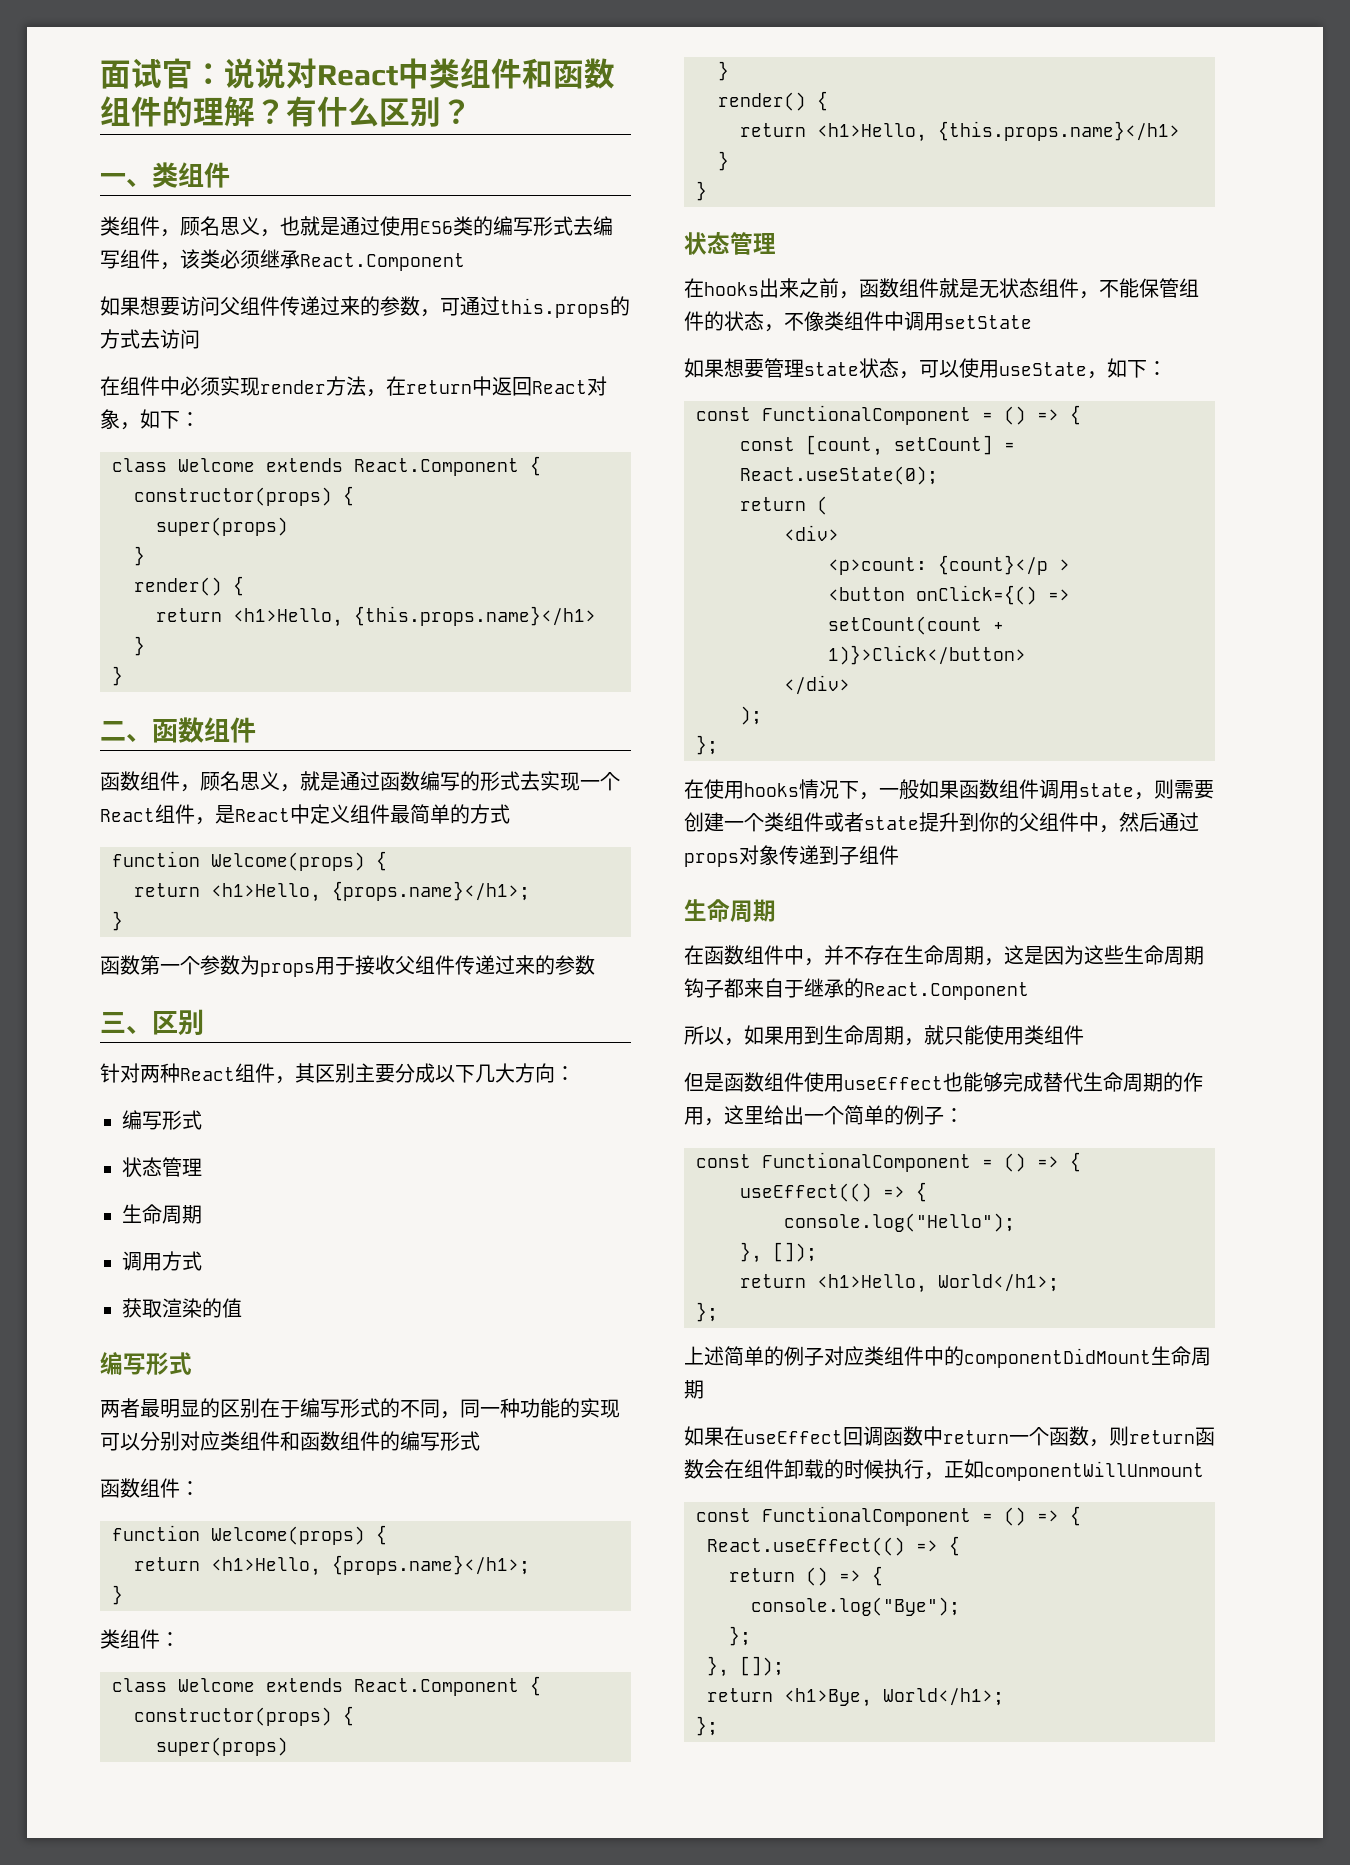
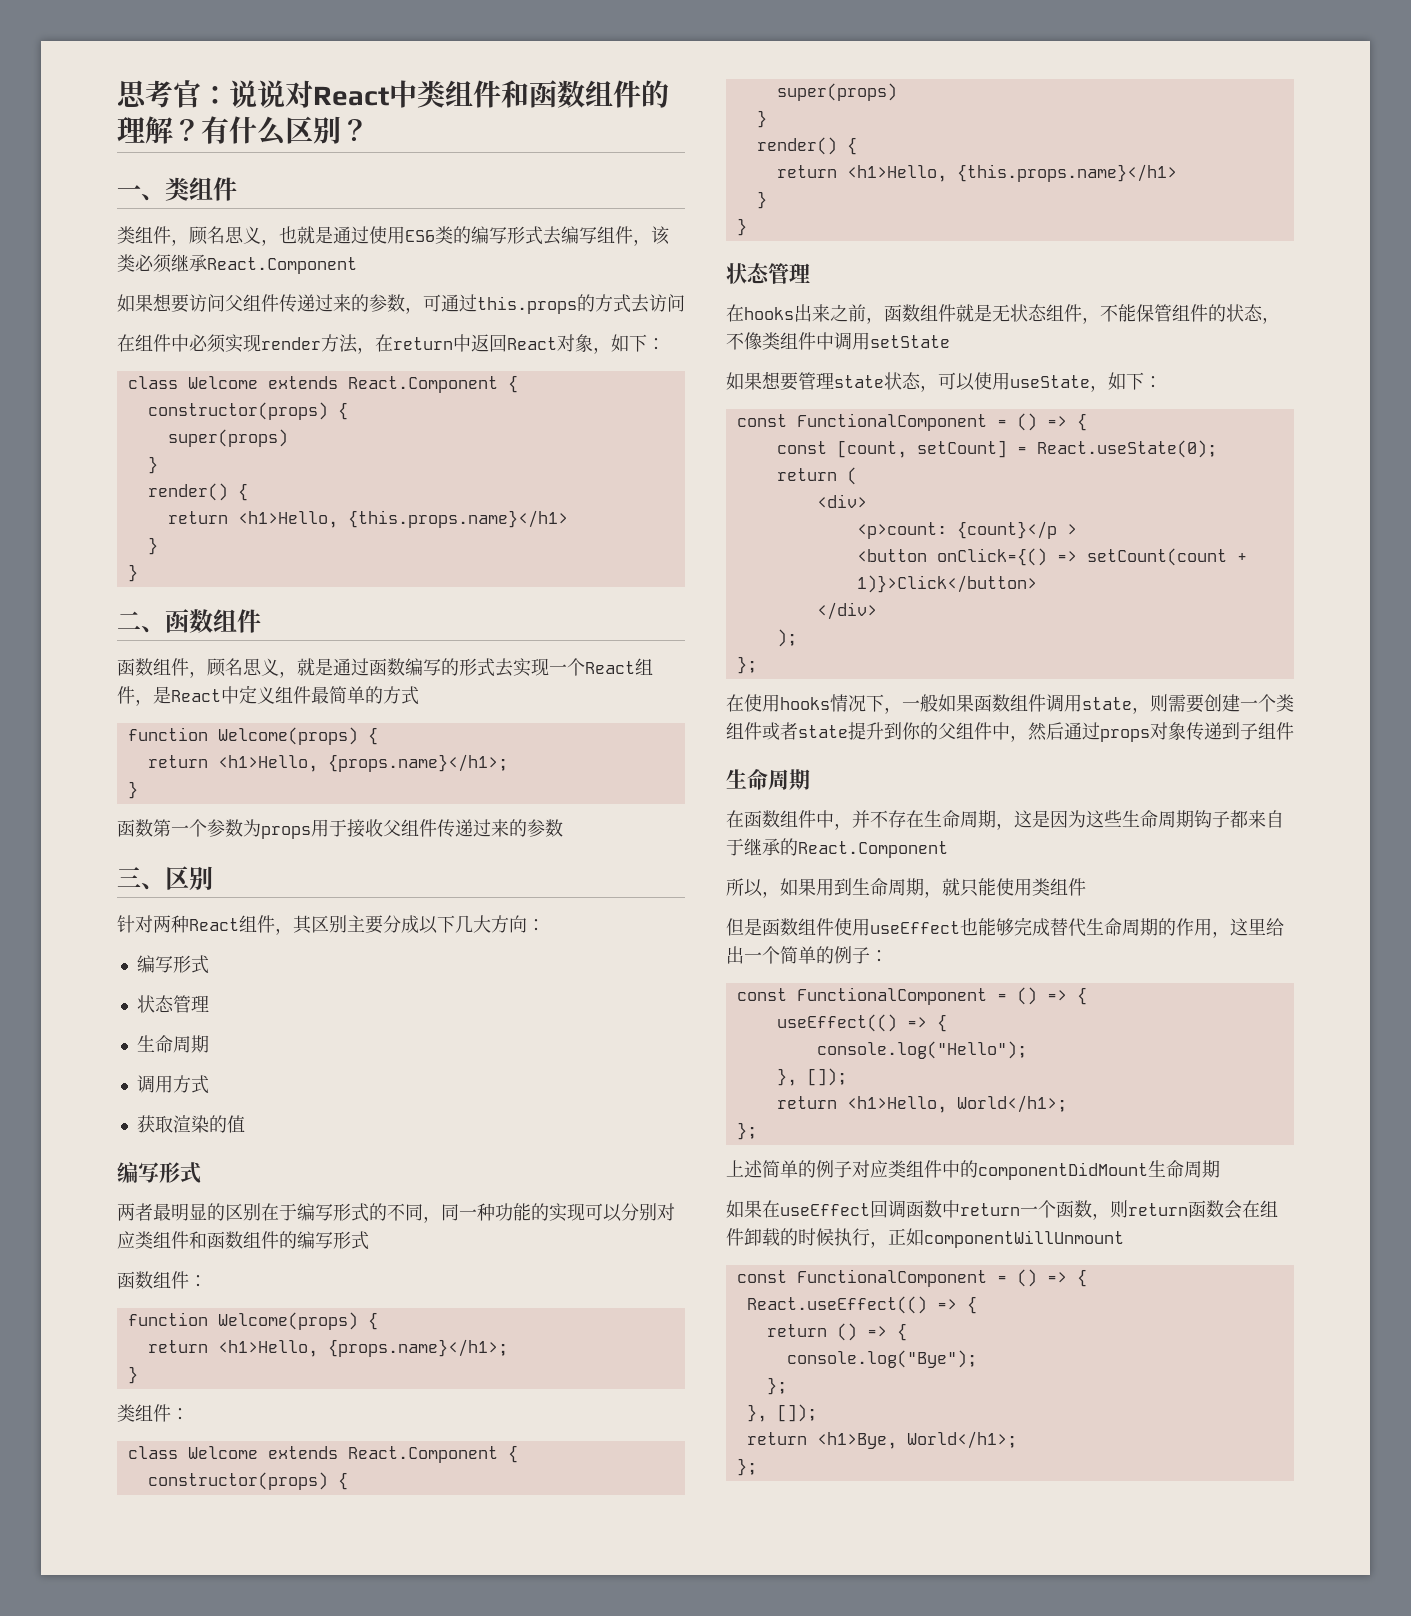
[100,58,162,89] 面试 -> [117,80,173,108] 思考

